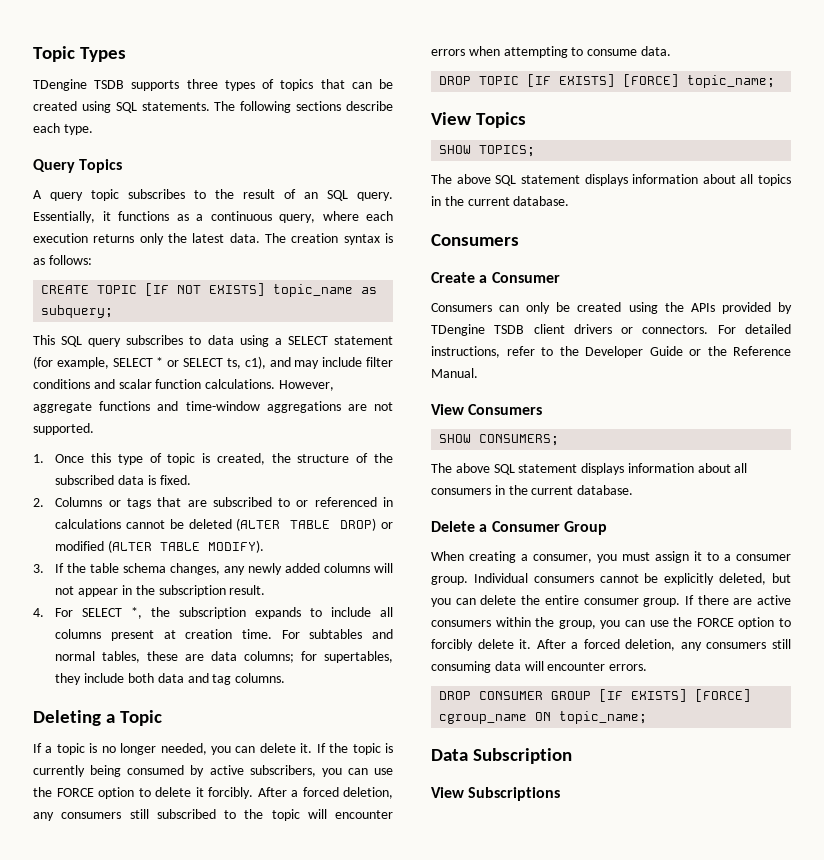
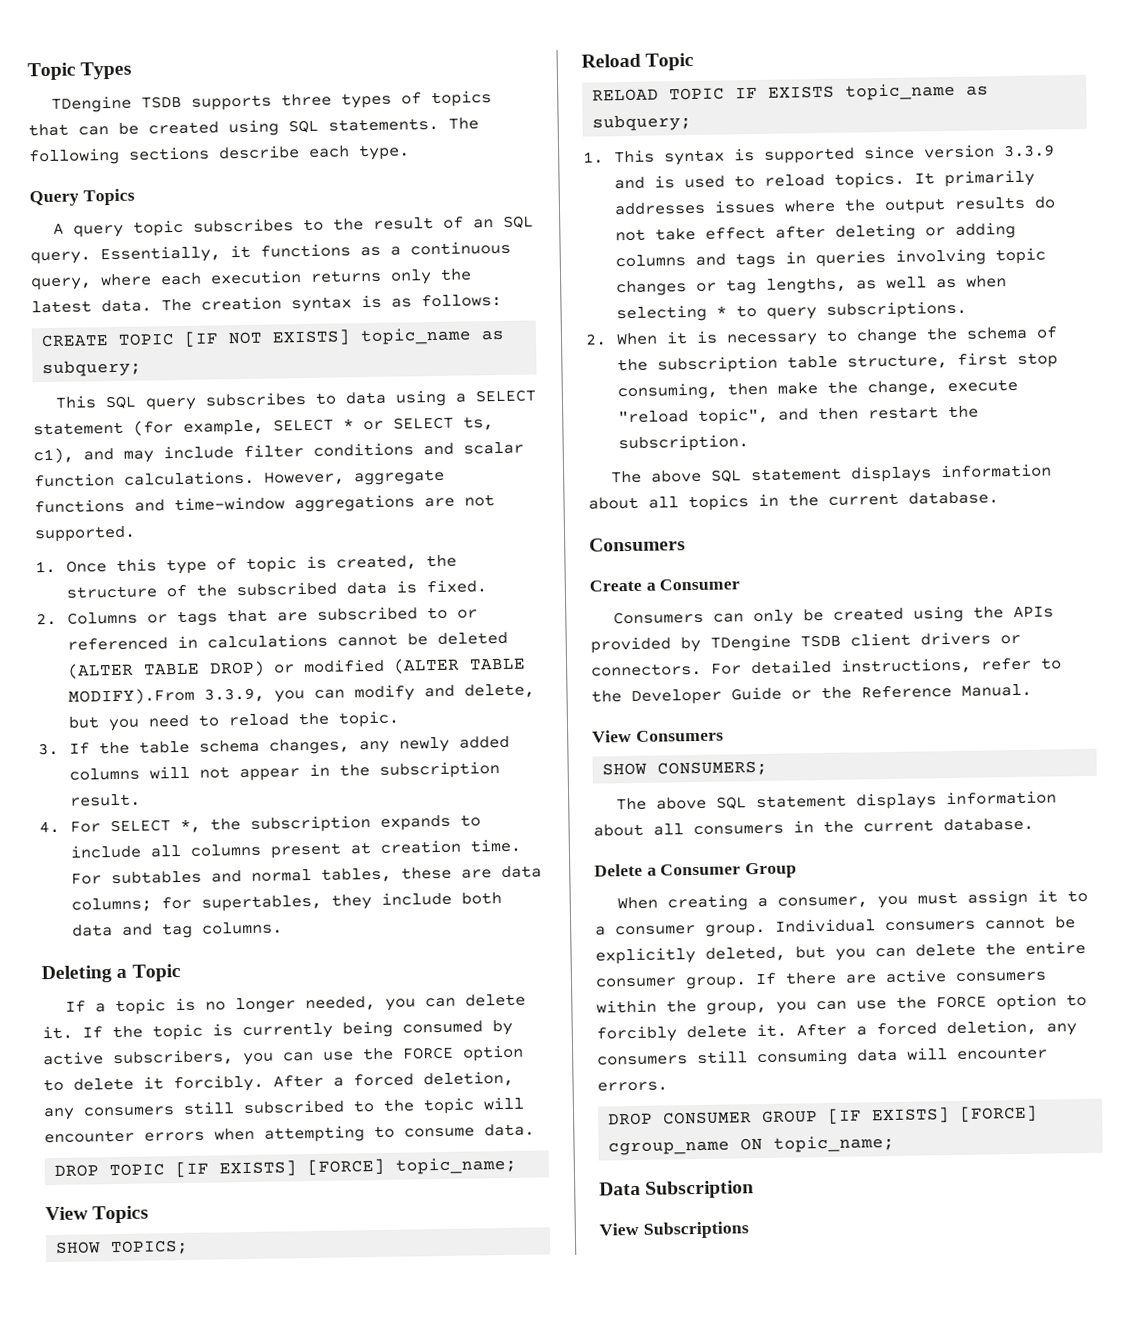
[208,540,265,553] MODIFY). -> [68,683,536,705] [68,710,400,732] MODIFY).From 3.3.9, you can modify and delete, but you need to reload the topic.
(536, 151) none -> [581,52,695,71] [592,82,990,102] [592,113,693,132] [583,144,1056,166] [614,169,1036,190] [614,196,1057,216] [615,221,1017,242] [615,247,1047,269] [616,275,1008,297] [616,300,968,323] [585,326,1059,347] [617,352,1059,374] [617,378,1019,401] [618,405,980,425] [618,434,750,453] // Reload Topic // RELOAD TOPIC IF EXISTS topic_name as subquery; // 1. This syntax is supported since version 3.3.9 and is used to reload topics. It primarily addresses issues where the output results do not take effect after deleting or adding columns and tags in queries involving topic changes or tag lengths, as well as when selecting * to query subscriptions. // 2. When it is necessary to change the schema of the subscription table structure, first stop consuming, then make the change, execute "reload topic", and then restart the subscription.

